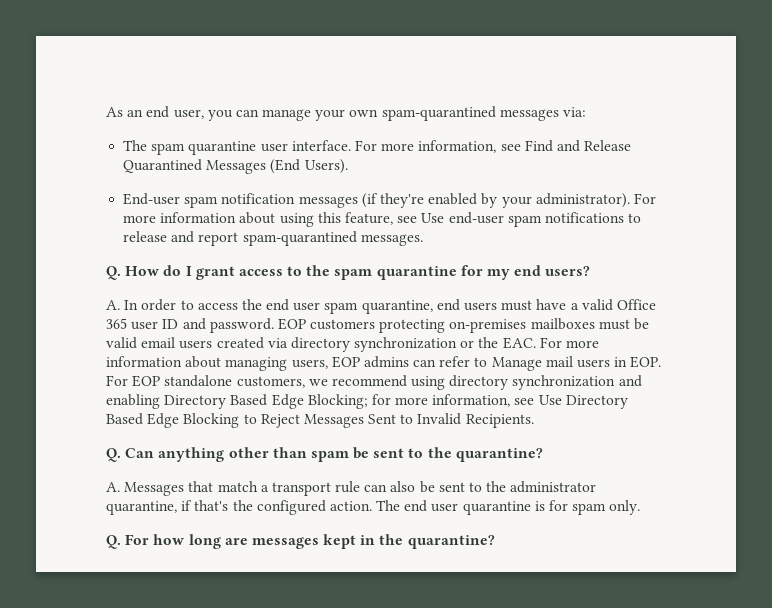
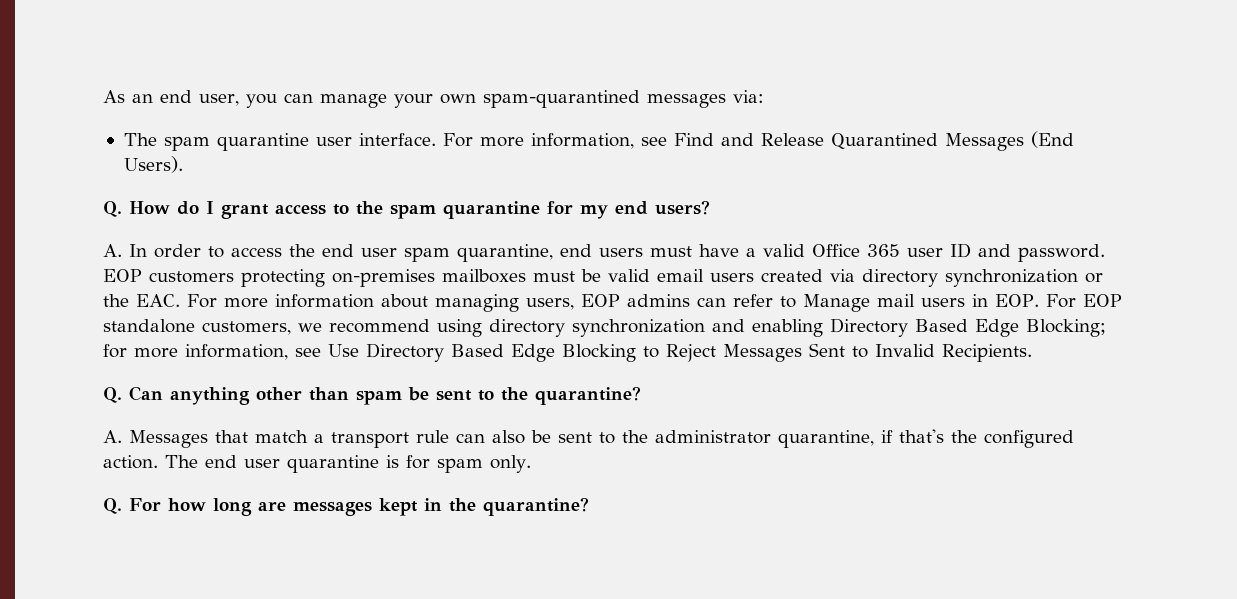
[123,193,656,208] [123,212,642,227] [123,231,423,246] // End-user spam notification messages (if they're enabled by your administrator). For more information about using this feature, see Use end-user spam notifications to release and report spam-quarantined messages. -> (183, 164) none

